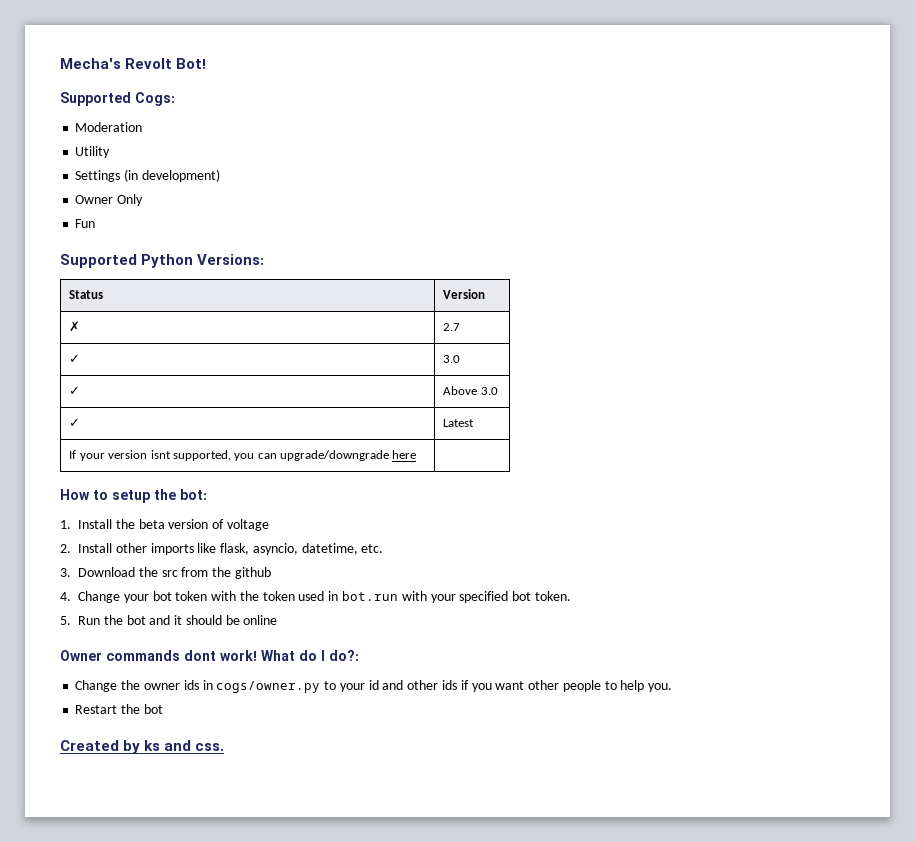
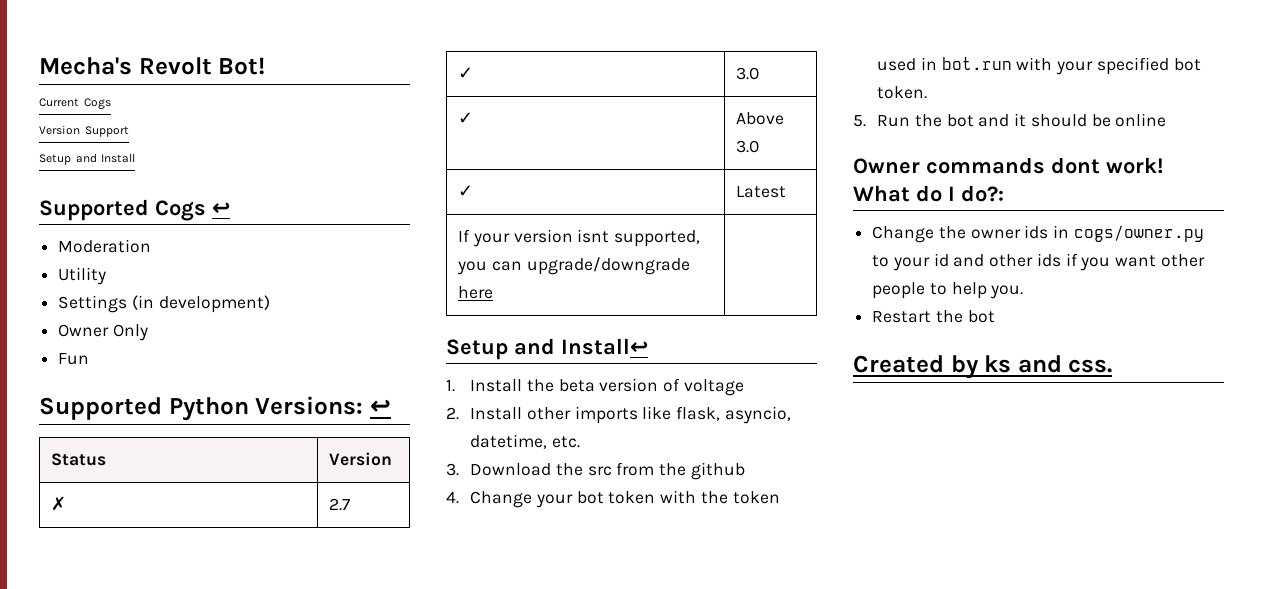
[60,92,175,106] // Supported Cogs: -> [39,98,111,109] [39,125,129,137] [39,153,136,165] [39,199,230,221] // Current Cogs // Version Support // Setup and Install // Supported Cogs ↩
(265, 259) none -> [369,399,391,414] ↩
[60,489,207,503] How to setup the bot: -> [446,338,648,360] Setup and Install↩

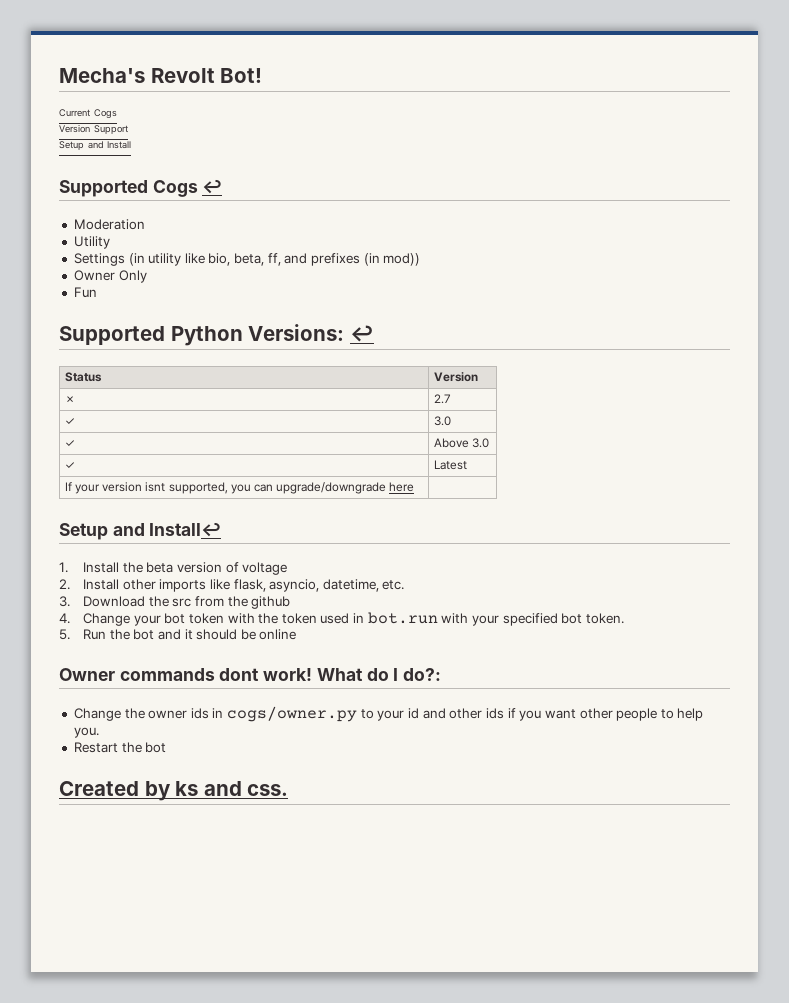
[158,295,270,313] development) -> [148,253,421,266] utility like bio, beta, ff, and prefixes (in mod))

